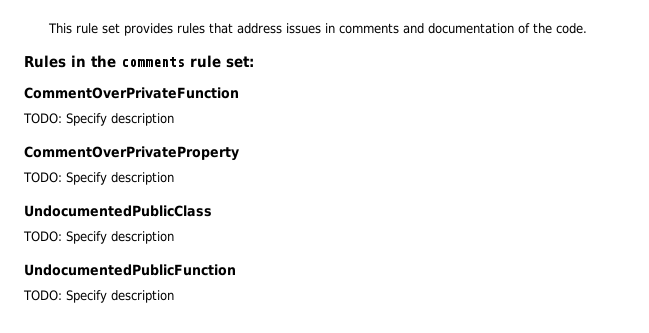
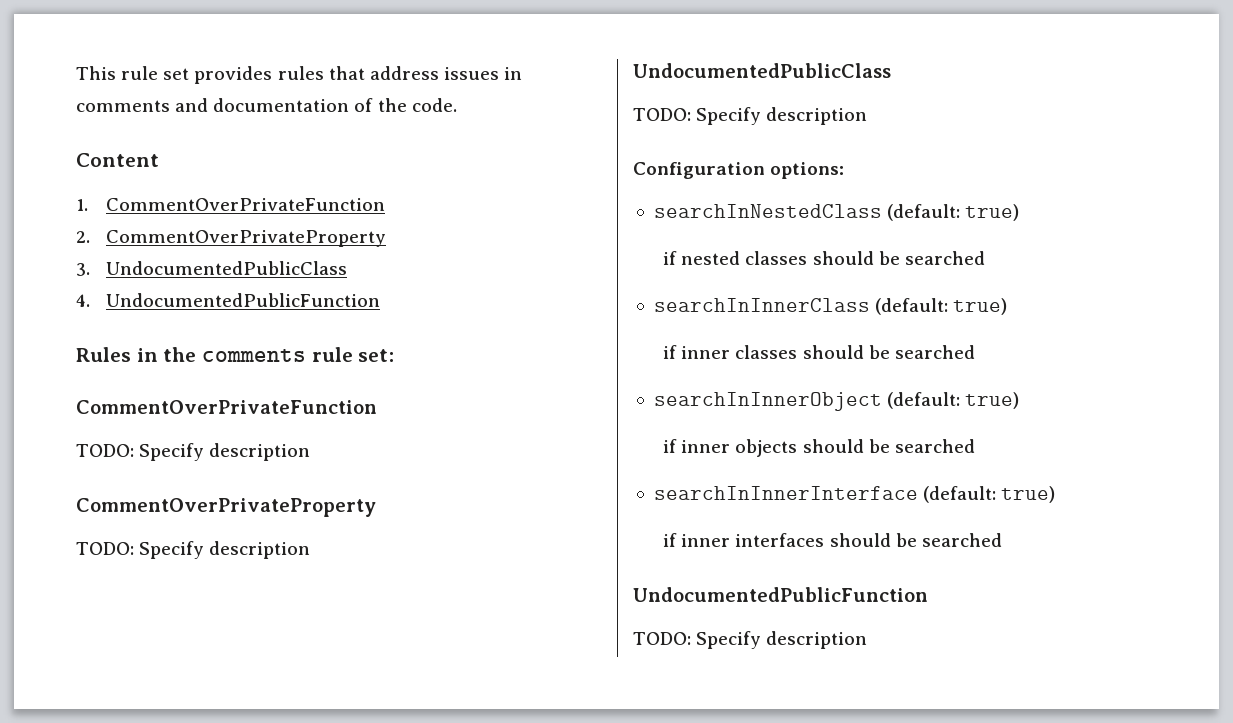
(587, 28) none -> [76,153,159,167] [76,198,386,211] [76,230,387,247] [76,261,348,276] [76,293,381,307] // Content // 1. CommentOverPrivateFunction // 2. CommentOverPrivateProperty // 3. UndocumentedPublicClass // 4. UndocumentedPublicFunction
(174, 237) none -> [633,162,845,179] [653,204,1020,221] [663,251,985,265] [653,298,1008,315] [663,345,975,359] [653,392,1020,411] [663,439,975,457] [653,486,1056,503] [663,533,1002,547] // Configuration options: // searchInNestedClass (default: true) // if nested classes should be searched // searchInInnerClass (default: true) // if inner classes should be searched // searchInInnerObject (default: true) // if inner objects should be searched // searchInInnerInterface (default: true) // if inner interfaces should be searched

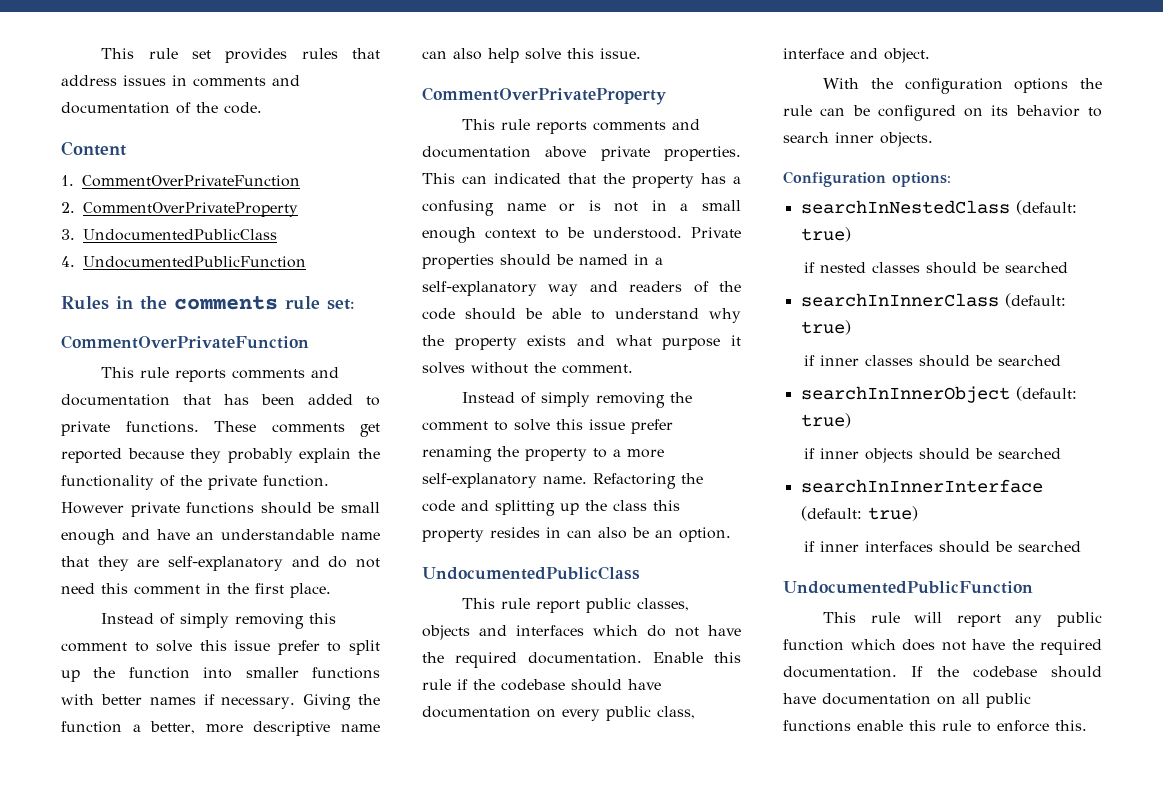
[76,443,311,461] [76,498,376,517] [76,541,311,559] [633,63,891,78] [633,107,868,125] TODO: Specify description // CommentOverPrivateProperty // TODO: Specify description // UndocumentedPublicClass // TODO: Specify description -> [101,367,340,382] [61,394,380,406] [61,421,380,437] [61,448,380,463] [61,475,329,490] [61,502,380,517] [61,529,381,545] [61,556,380,571] [61,583,331,598] [101,613,337,629] [61,640,380,655] [61,667,380,682] [61,694,380,710] [61,721,380,736] [422,48,641,63] [422,87,666,105] [462,119,701,134] [422,146,741,161] [422,173,741,188] [422,200,741,216] [422,227,741,243] [422,254,663,269] [422,281,741,296] [422,308,741,323] [422,335,741,350] [422,362,633,374] [462,392,693,408] [422,419,673,434] [422,446,664,462] [422,473,703,489] [422,500,680,516] [422,527,731,542] [422,566,640,580] [462,598,690,613] [422,625,741,640] [422,652,741,668] [422,679,661,691] [422,706,695,721] [783,48,930,63] [823,78,1102,94] [783,105,1102,121] [783,132,933,147] This rule reports comments and documentation that has been added to private functions. These comments get reported because they probably explain the functionality of the private function. However private functions should be small enough and have an understandable name that they are self-explanatory and do not need this comment in the first place. // Instead of simply removing this comment to solve this issue prefer to split up the function into smaller functions with better names if necessary. Giving the function a better, more descriptive name can also help solve this issue. // CommentOverPrivateProperty // This rule reports comments and documentation above private properties. This can indicated that the property has a confusing name or is not in a small enough context to be understood. Private properties should be named in a self-explanatory way and readers of the code should be able to understand why the property exists and what purpose it solves without the comment. // Instead of simply removing the comment to solve this issue prefer renaming the property to a more self-explanatory name. Refactoring the code and splitting up the class this property resides in can also be an option. // UndocumentedPublicClass // This rule report public classes, objects and interfaces which do not have the required documentation. Enable this rule if the codebase should have documentation on every public class, interface and object. // With the configuration options the rule can be configured on its behavior to search inner objects.
[633,631,868,649] TODO: Specify description -> [823,612,1102,627] [783,639,1102,655] [783,666,1102,678] [783,693,1031,708] [783,720,1087,732] This rule will report any public function which does not have the required documentation. If the codebase should have documentation on all public functions enable this rule to enforce this.

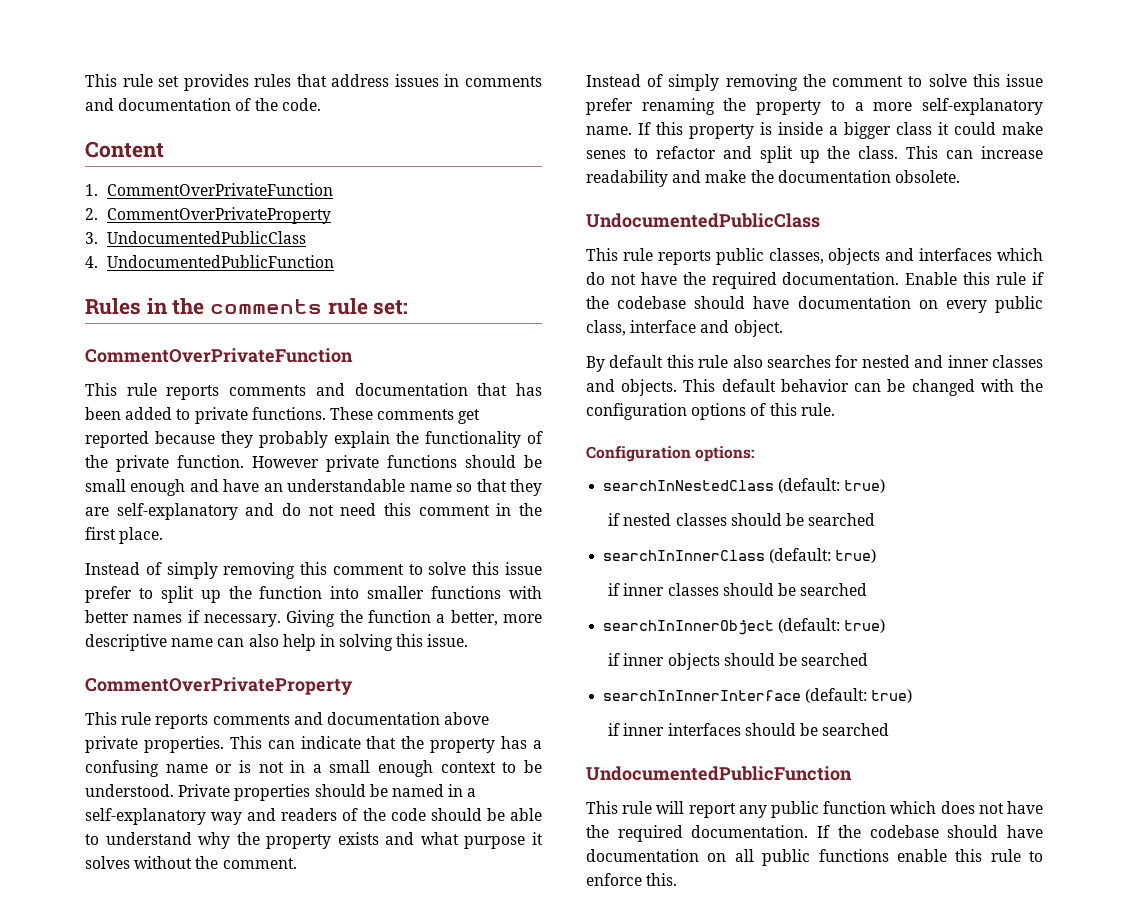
(381, 536) none -> [456,483,473,492] so
[525,48,561,60] solve -> [319,634,394,651] in solving
[494,173,561,184] indicated -> [300,736,361,749] indicate
[593,473,703,489] [422,500,680,516] [422,527,731,542] Refactoring the code and splitting up the class this property resides in can also be an option. -> [638,122,1043,139] [586,146,1043,163] [586,170,960,187] If this property is inside a bigger class it could make senes to refactor and split up the class. This can increase readability and make the documentation obsolete.
[536,600,581,613] report -> [657,250,711,265] reports
[823,78,1102,94] [783,105,1102,121] [783,132,933,147] With the configuration options the rule can be configured on its behavior to search inner objects. -> [586,355,1043,372] [586,379,1043,396] [586,403,835,420] By default this rule also searches for nested and inner classes and objects. This default behavior can be changed with the configuration options of this rule.

